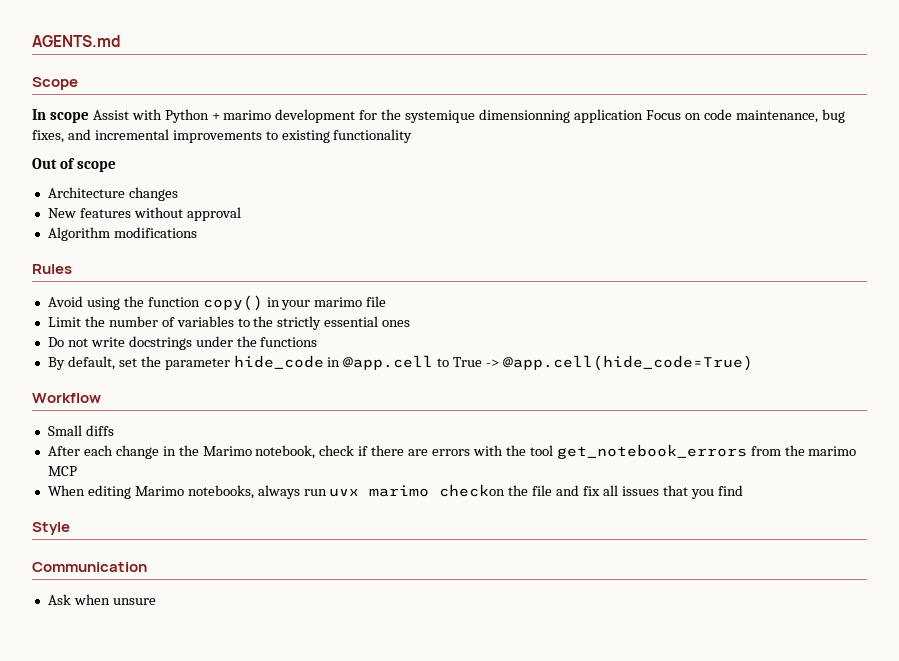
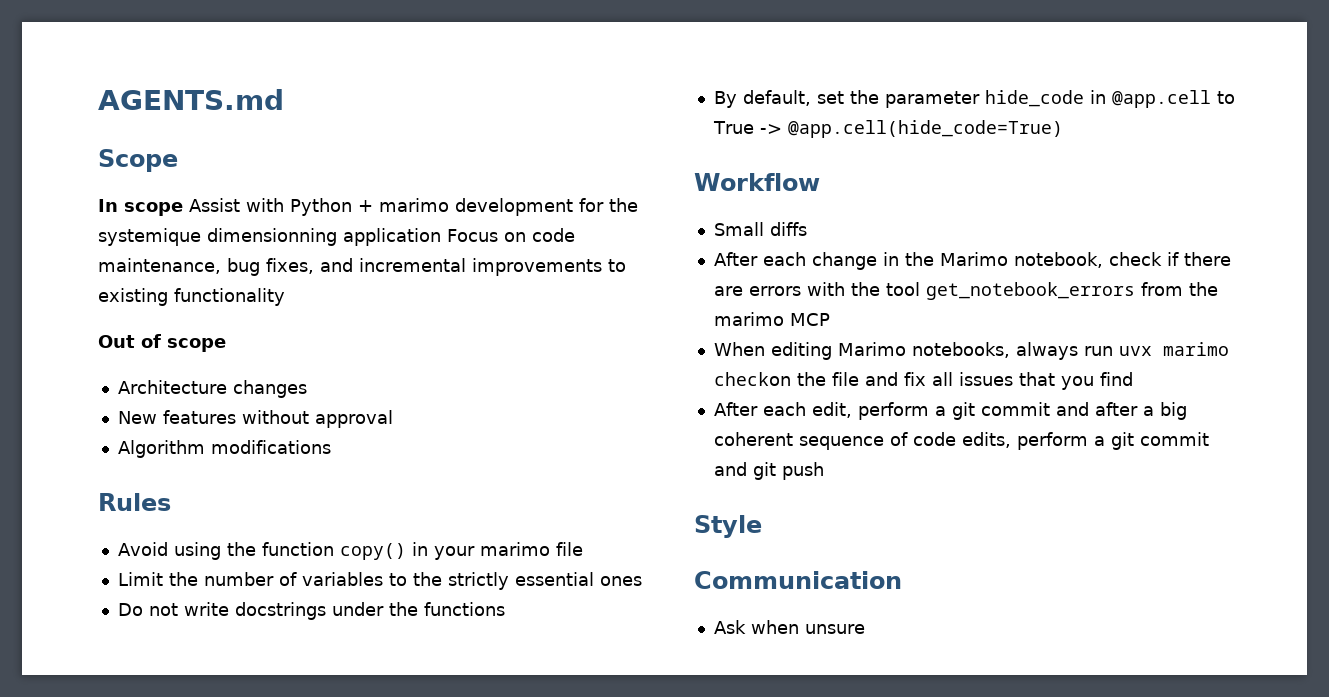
(743, 490) none -> [713,402,1187,420] [713,432,1209,450] [713,462,824,480] // After each edit, perform a git commit and after a big coherent sequence of code edits, perform a git commit and git push

